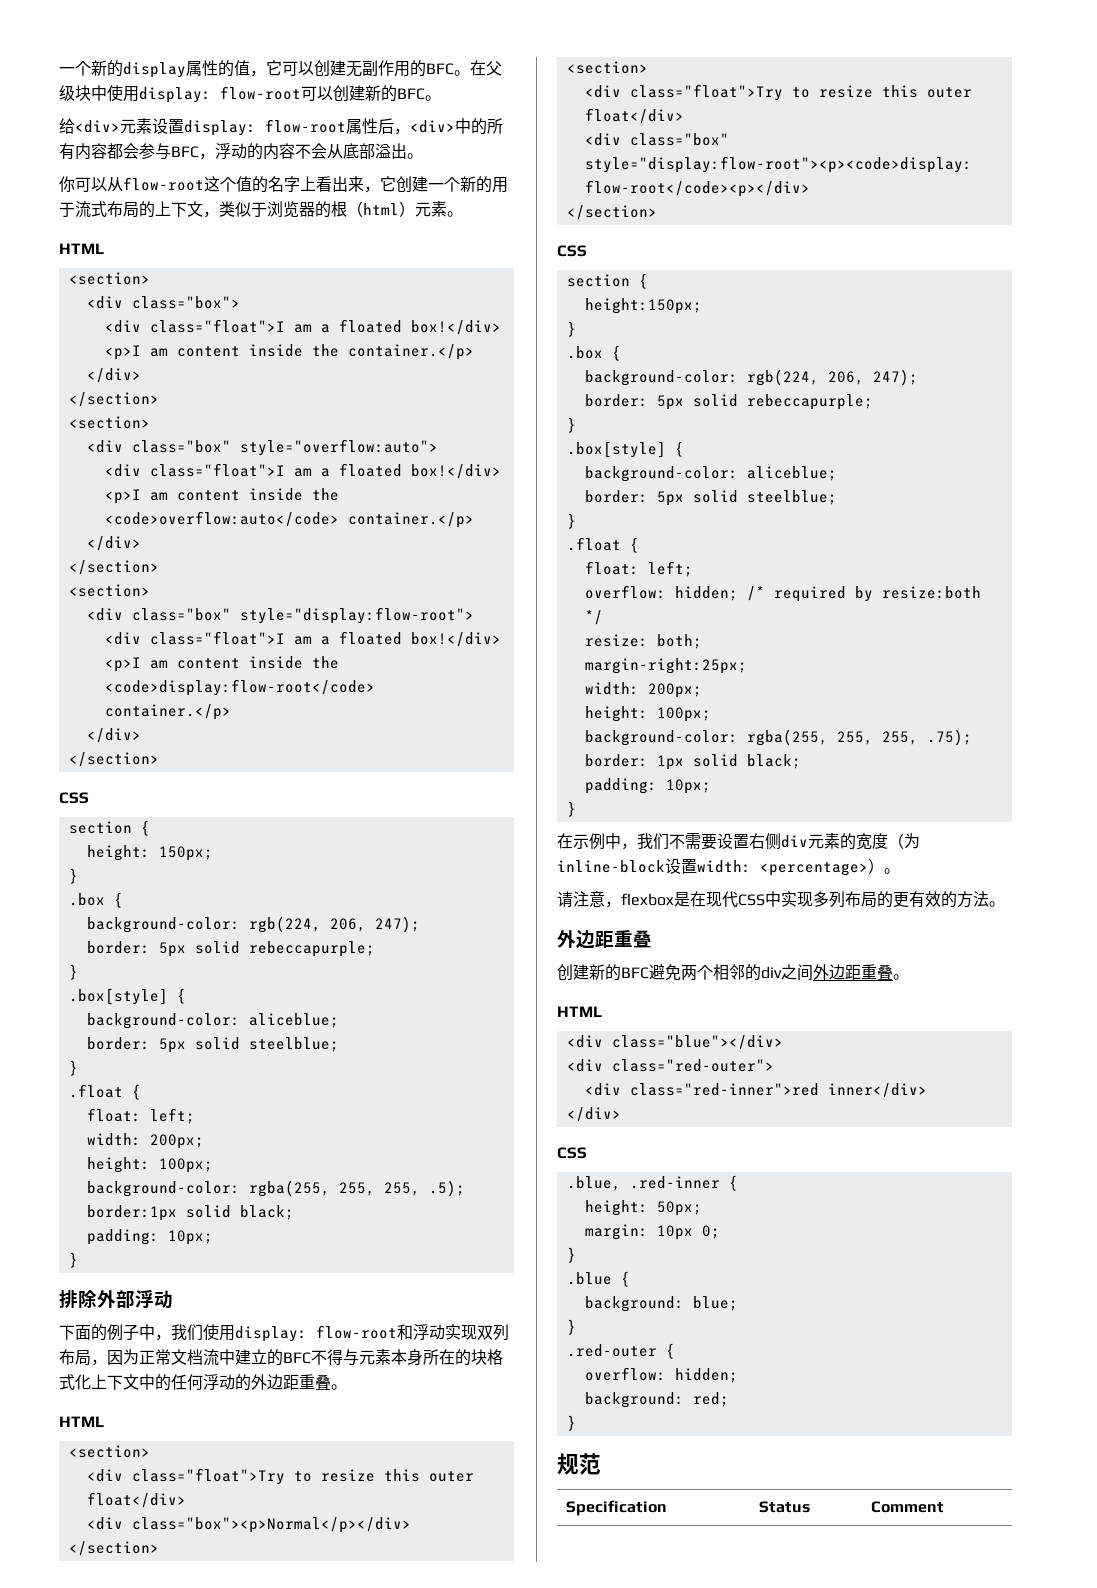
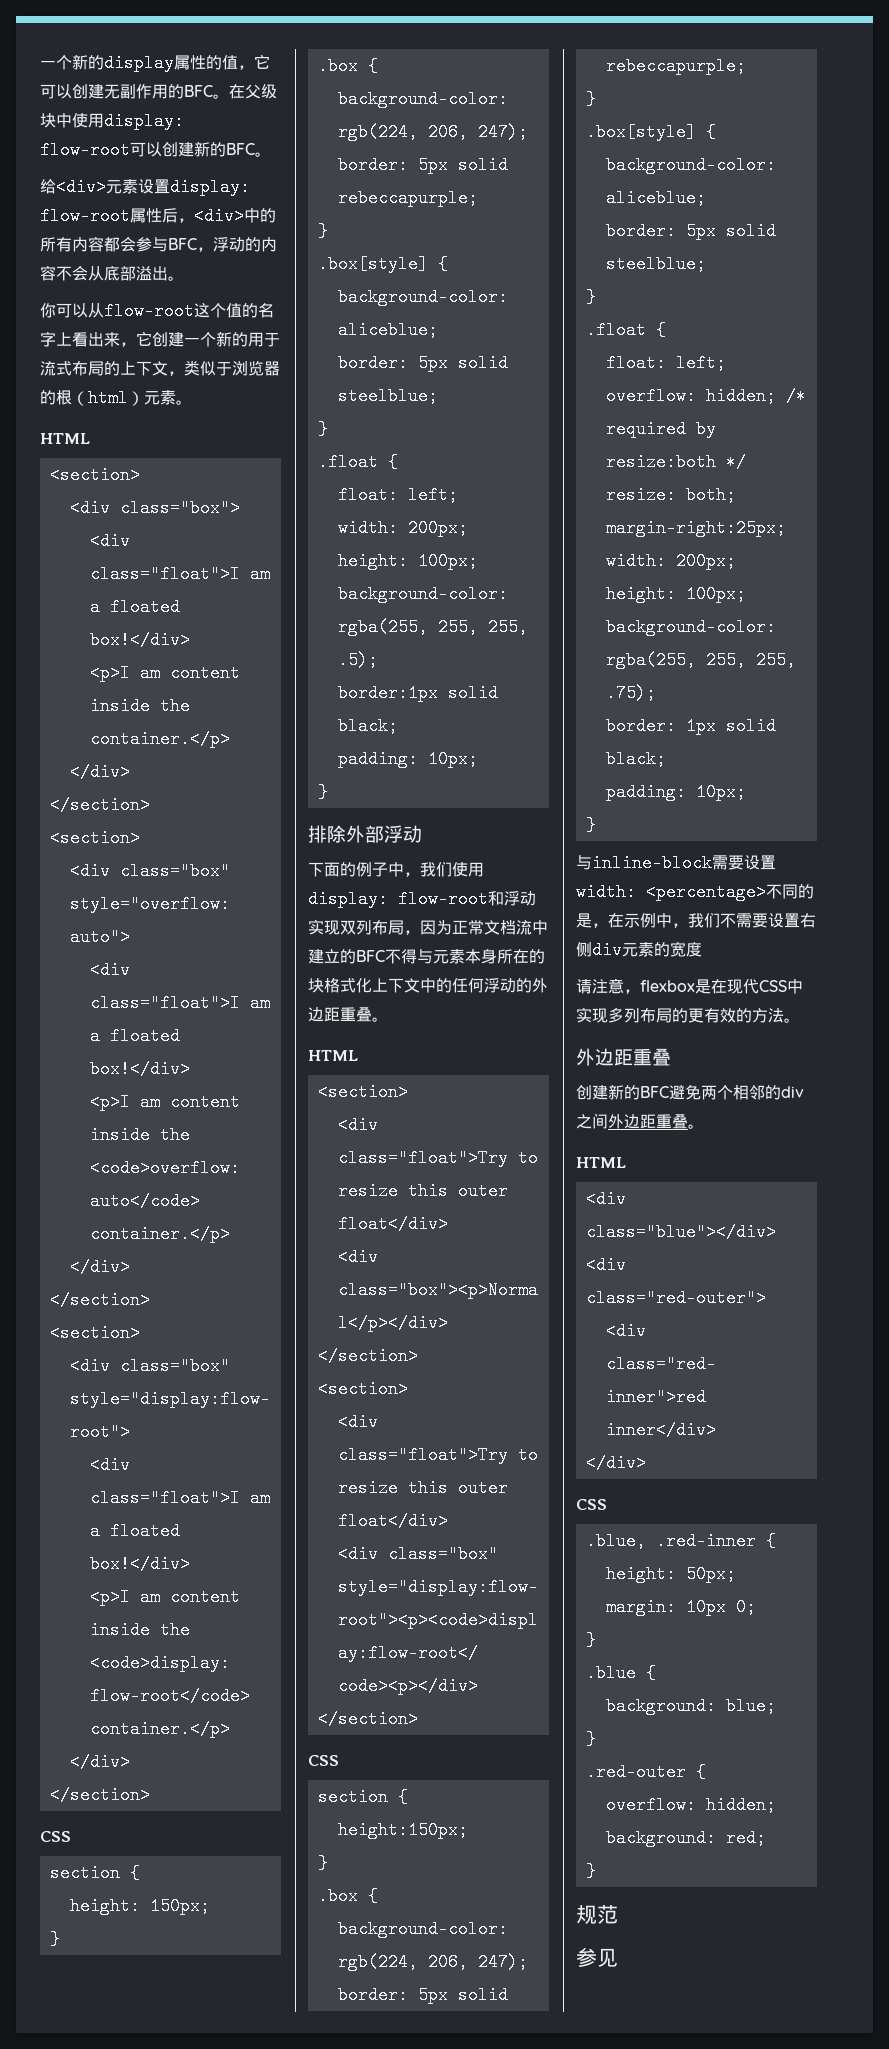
(576, 809) none -> [576,854,776,872] [576,883,814,901] [576,913,608,928] 与inline-block需要设置width: <percentage>不同的是，
[888,833,920,849] [557,858,900,876] （为inline-block设置width: <percentage>）。 -> (702, 949) none
[565,1500,667,1516] [758,1501,810,1513] [870,1501,944,1513] // Specification | Status | Comment -> [576,1947,618,1967] // 参见

